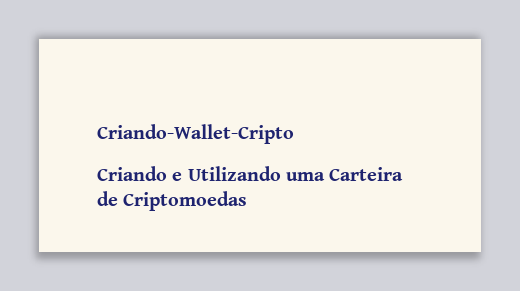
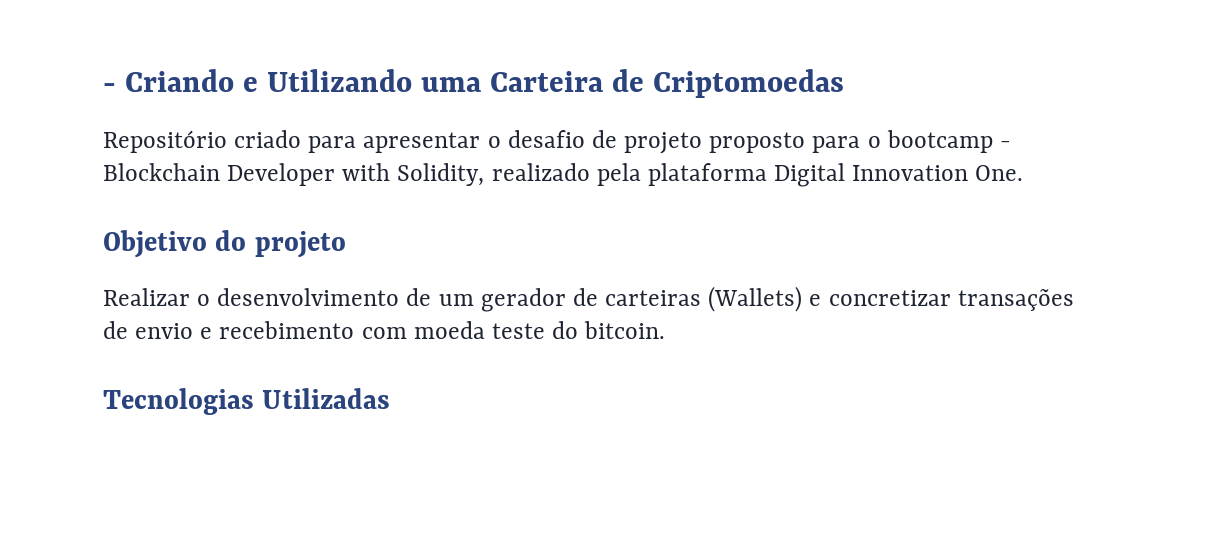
[97,124,294,144] Criando-Wallet-Cripto // -> [103,83,116,92] -
(248, 201) none -> [103,130,1011,154] [103,163,1024,187] [103,230,346,258] [103,286,1074,312] [103,321,666,339] [103,388,391,415] // Repositório criado para apresentar o desafio de projeto proposto para o bootcamp - Blockchain Developer with Solidity, realizado pela plataforma Digital Innovation One. // Objetivo do projeto // Realizar o desenvolvimento de um gerador de carteiras (Wallets) e concretizar transações de envio e recebimento com moeda teste do bitcoin. // Tecnologias Utilizadas

